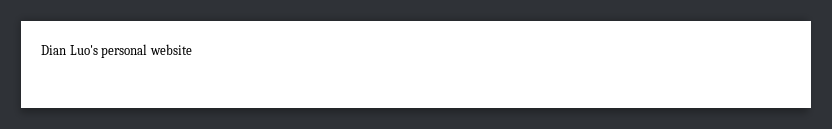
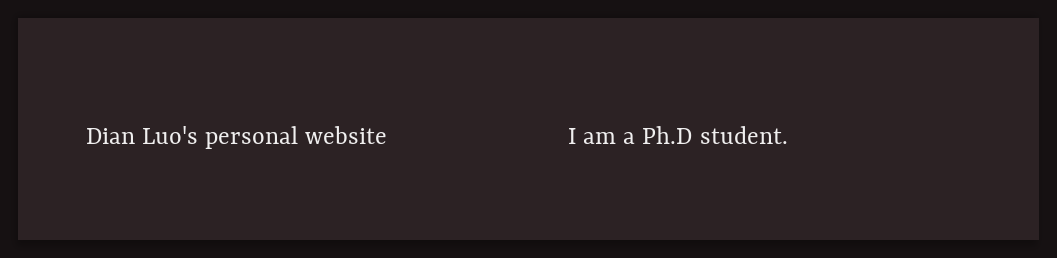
(192, 49) none -> [568,126,788,144] // I am a Ph.D student.

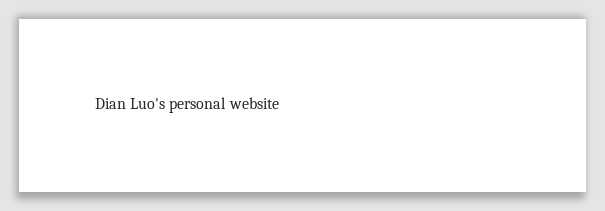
[568,126,788,144] // I am a Ph.D student. -> (279, 103) none

